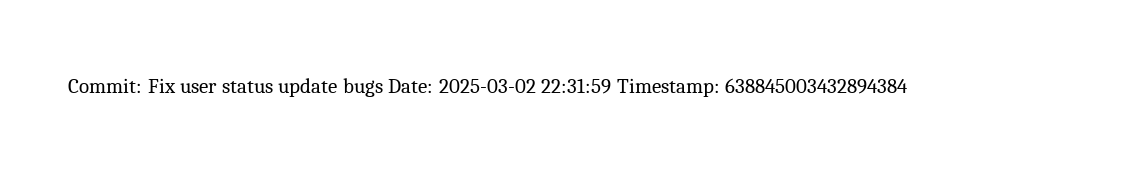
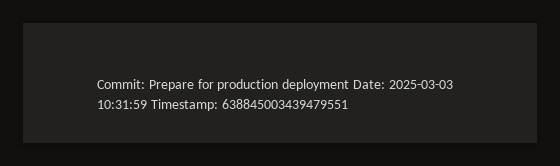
[147,78,909,97] Fix user status update bugs Date: 2025-03-02 22:31:59 Timestamp: 638845003432894384 -> [148,79,453,91] [97,99,348,111] Prepare for production deployment Date: 2025-03-03 10:31:59 Timestamp: 638845003439479551

